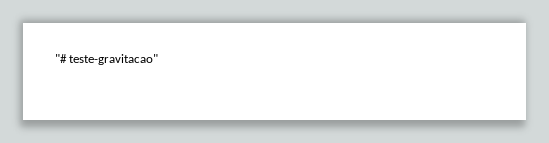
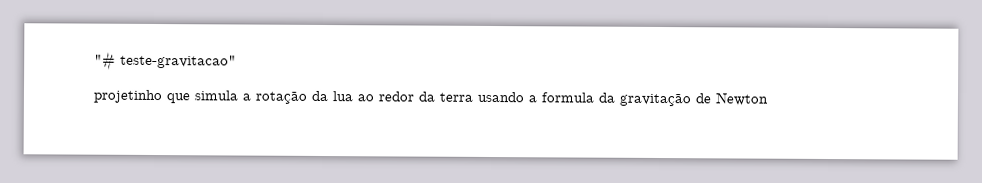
(159, 59) none -> [93,89,768,107] // projetinho que simula a rotação da lua ao redor da terra usando a formula da gravitação de Newton

